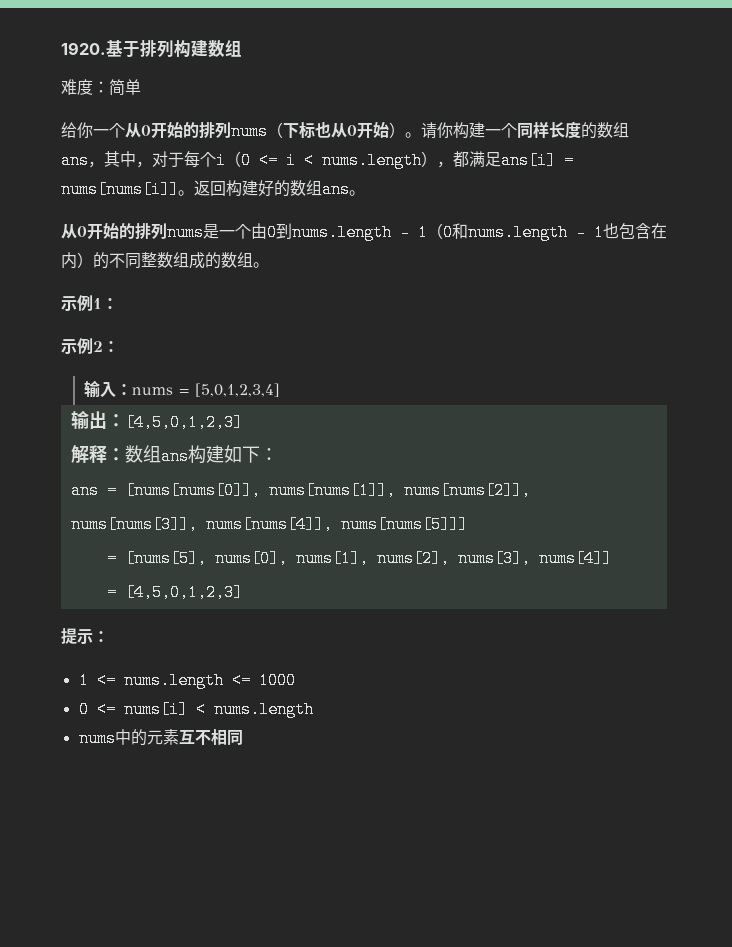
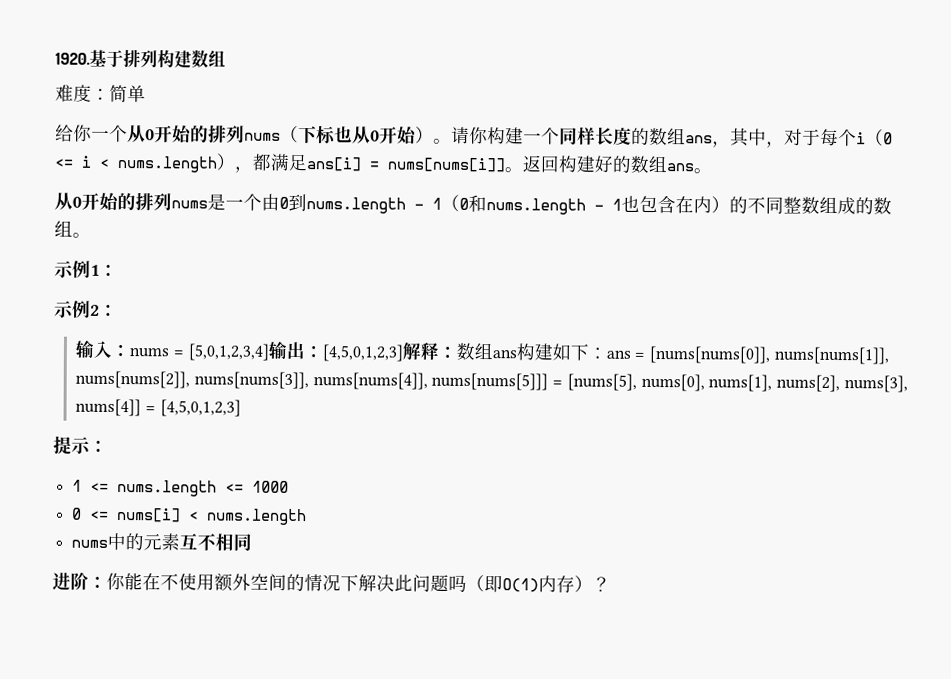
(281, 390) // -> (269, 352) none
(243, 422) // -> (403, 353) none
(278, 454) // -> (607, 353) none
(468, 524) // -> (549, 381) none
(612, 558) // -> (142, 407) none
(243, 737) none -> [52,572,611,593] // 进阶：你能在不使用额外空间的情况下解决此问题吗（即O(1)内存）？

